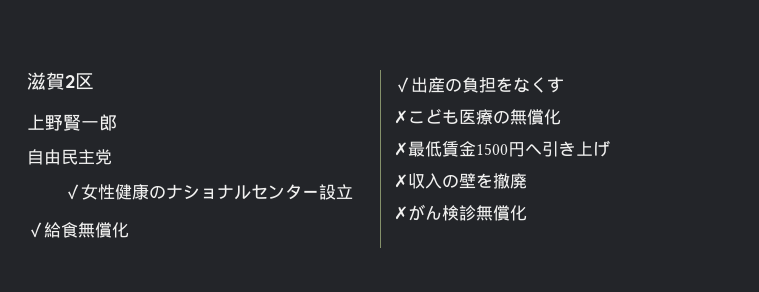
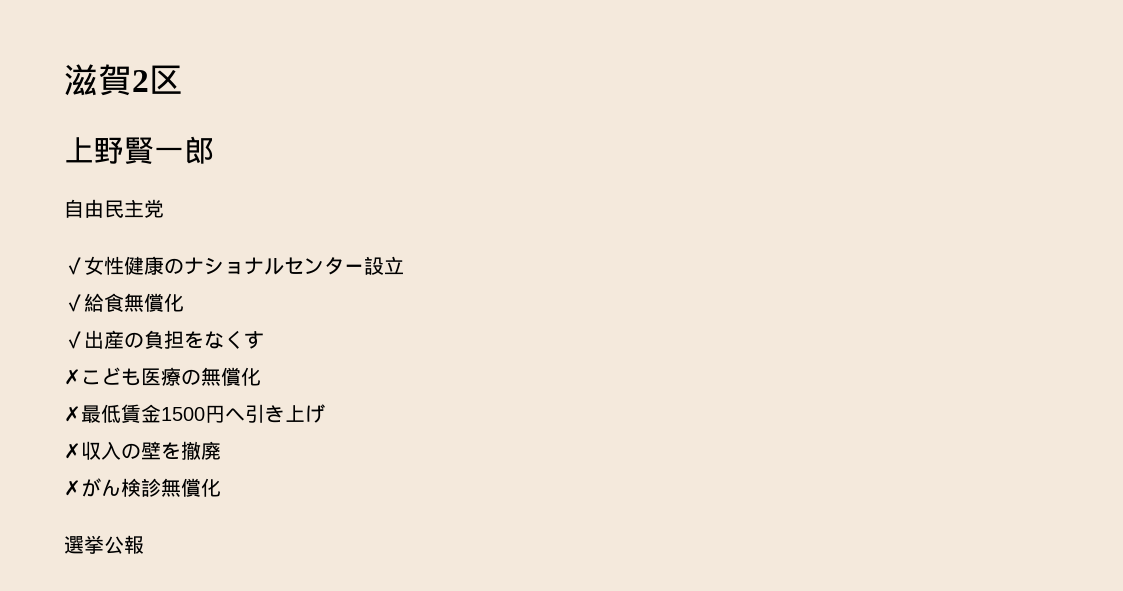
(527, 213) none -> [64,535,144,554] // 選挙公報

